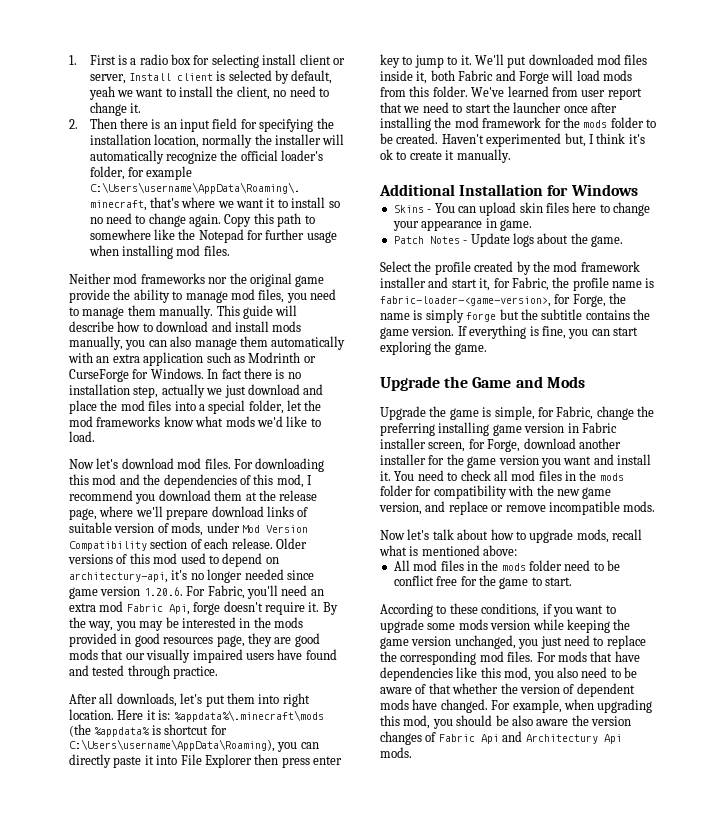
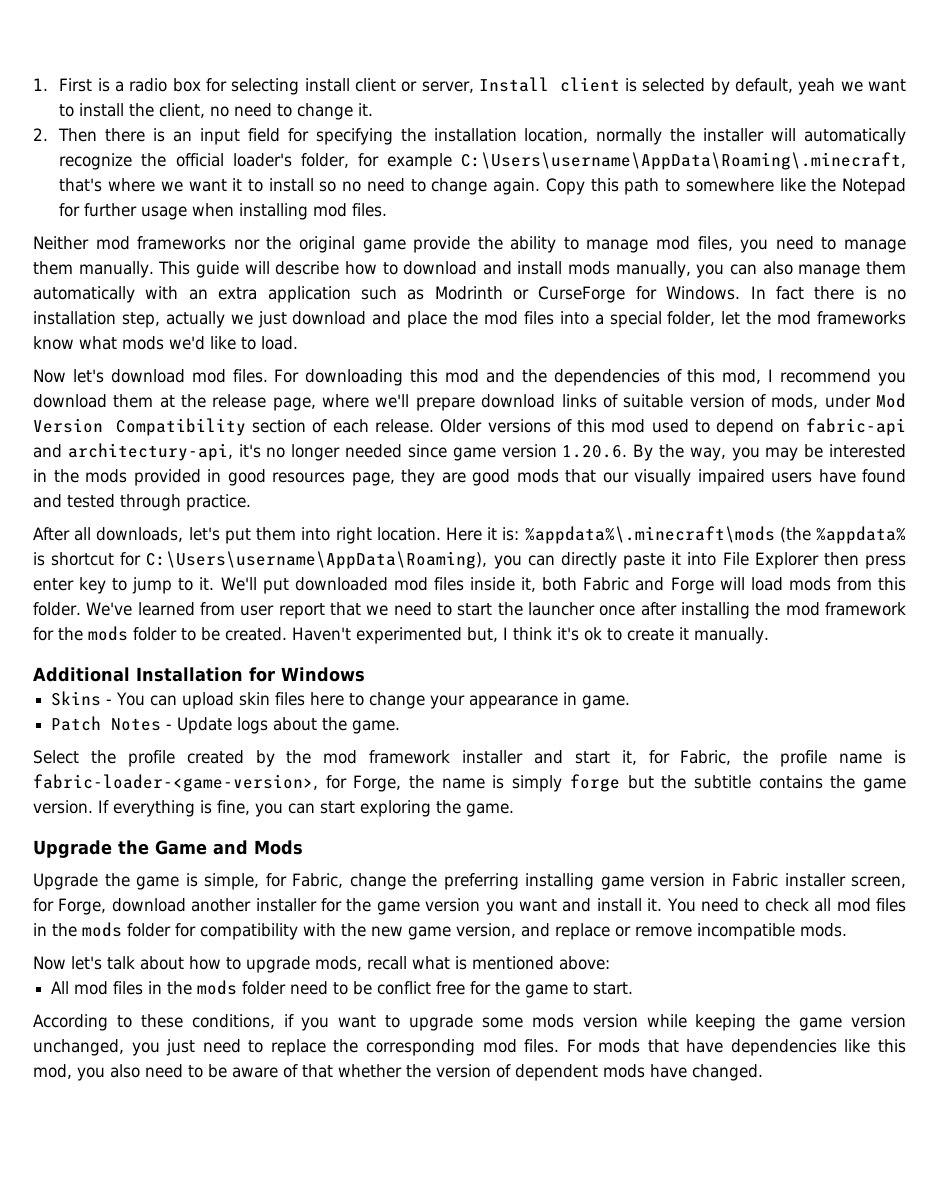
(279, 560) none -> [806,418,906,436] [33,444,62,458] fabric-api and
[186,585,324,599] [69,601,320,615] For Fabric, you'll need an extra mod Fabric Api, forge doesn't require it. -> (628, 451) none
[491,699,653,713] [380,715,631,729] [380,731,622,745] [380,747,412,758] For example, when upgrading this mod, you should be also aware the version changes of Fabric Api and Architectury Api mods. -> (763, 1072) none

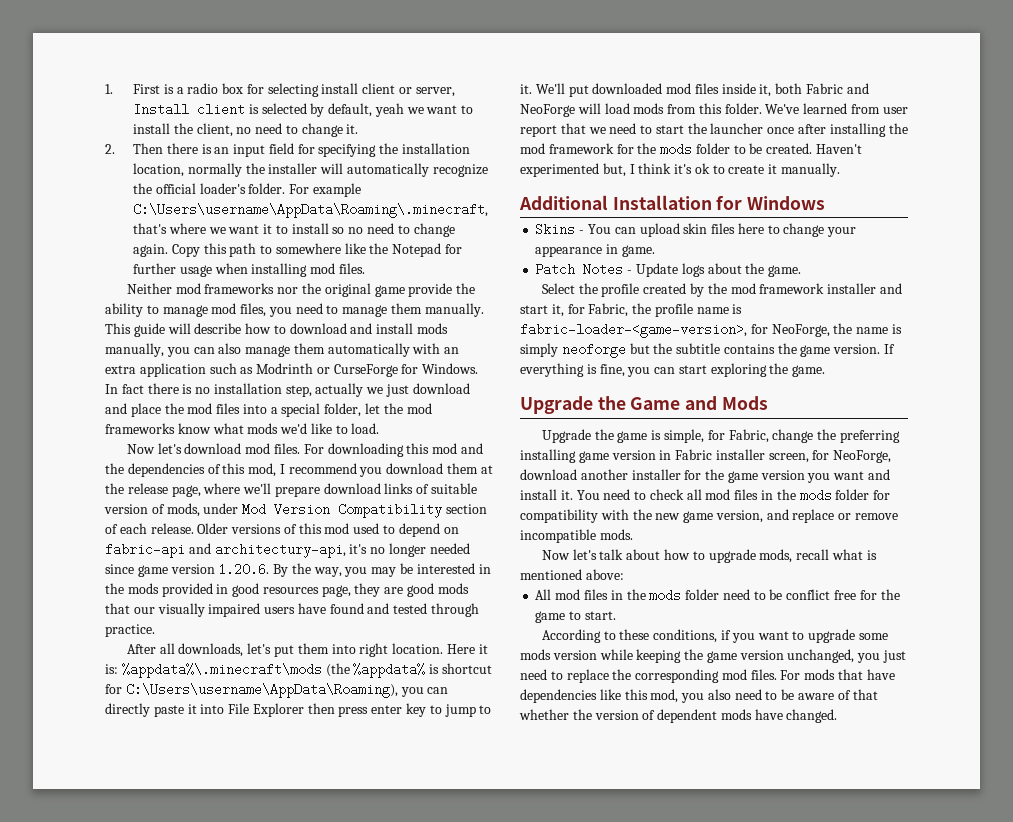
[300,153,379,168] folder, for -> [248,183,310,194] folder. For
[670,577,714,594] Forge -> [520,104,575,117] NeoForge
[353,775,402,792] Forge, -> [771,324,830,337] NeoForge,
[569,774,620,792] forge -> [561,343,626,358] neoforge
[58,898,107,915] Forge, -> [833,450,892,463] NeoForge,

